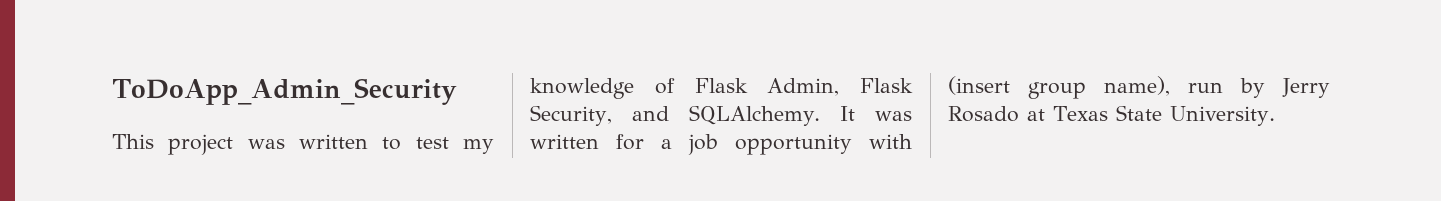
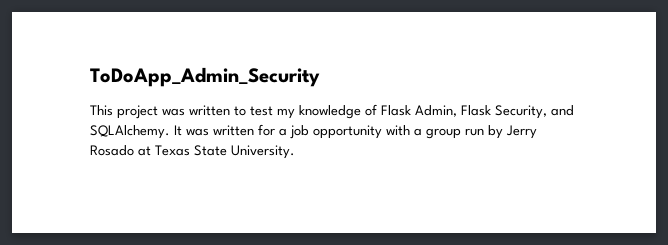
[948,76,1170,99] (insert group name), -> [414,128,461,139] a group

